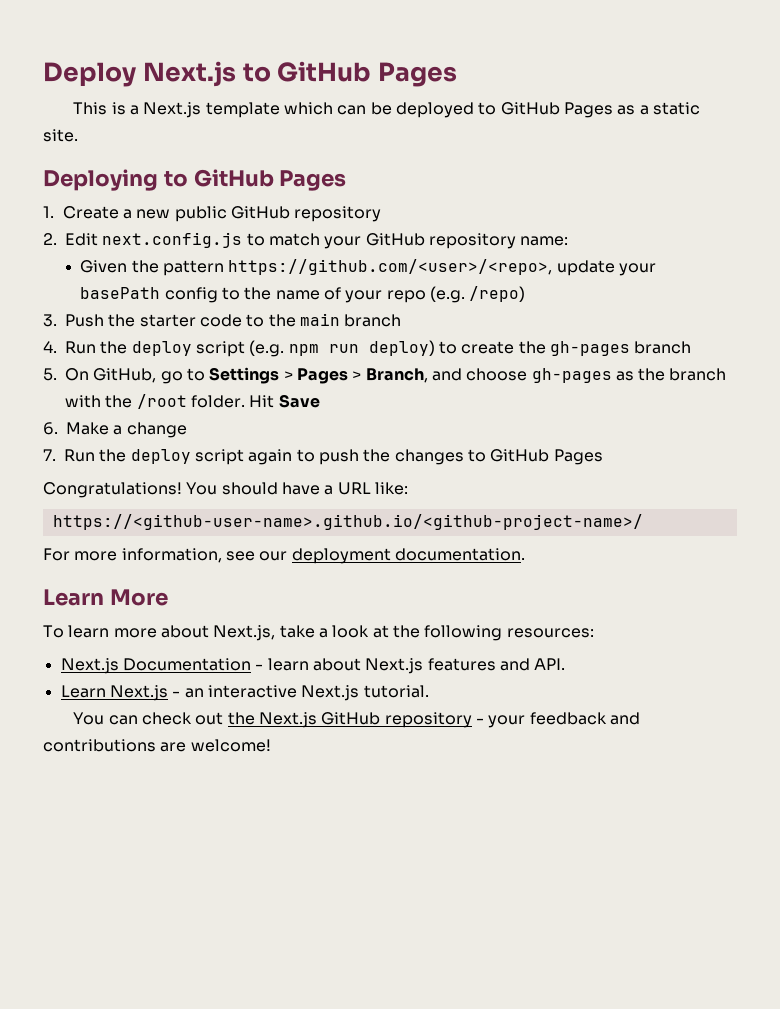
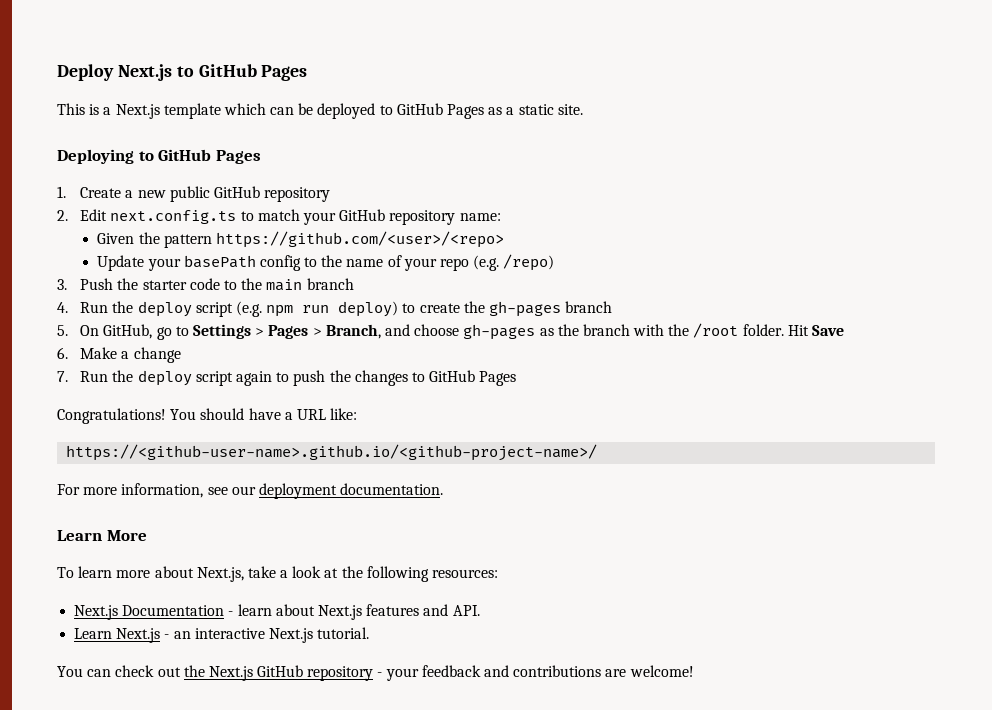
[102,232,243,248] next.config.js -> [110,210,237,224] next.config.ts
[228,259,615,276] https://github.com/<user>/<repo>, update -> [215,231,504,248] [97,255,145,271] https://github.com/<user>/<repo> // Update

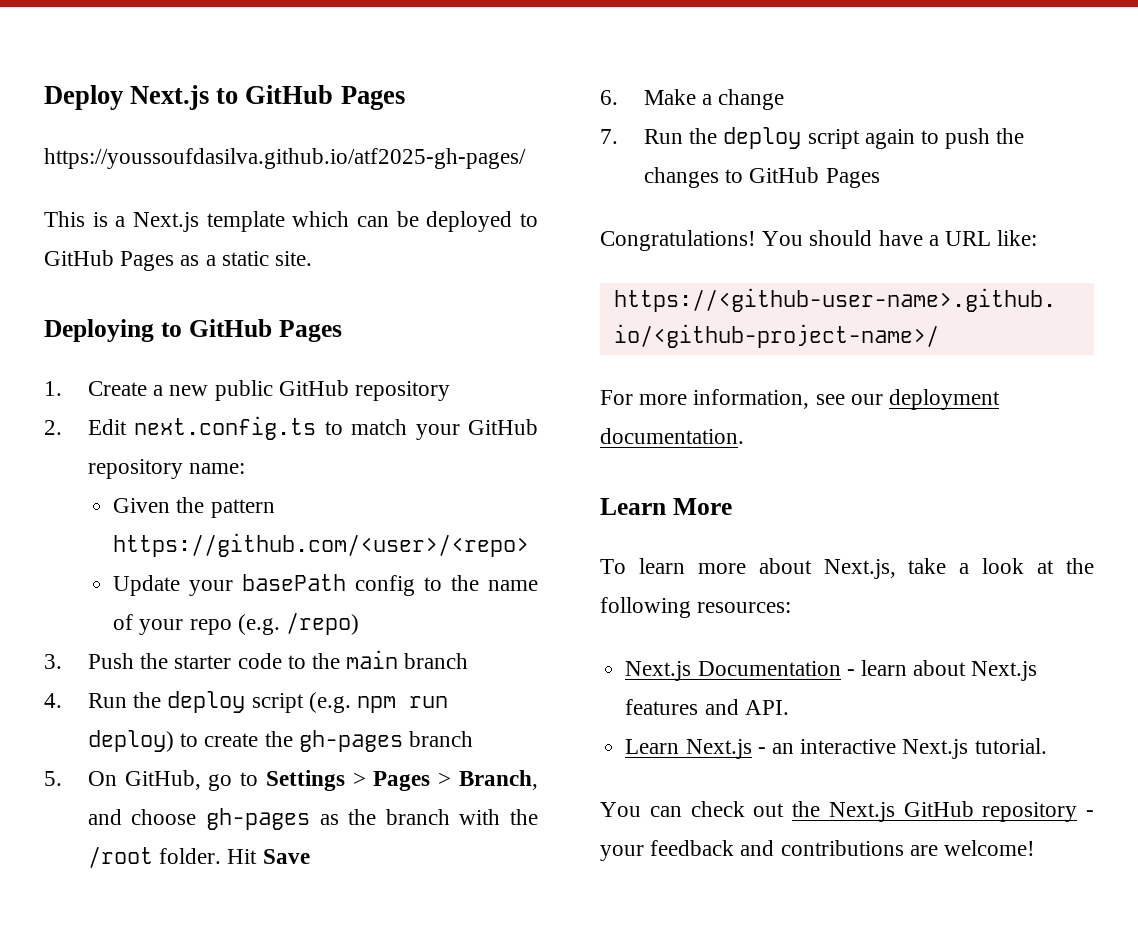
(308, 73) none -> [44,148,526,169] // https://youssoufdasilva.github.io/atf2025-gh-pages/

